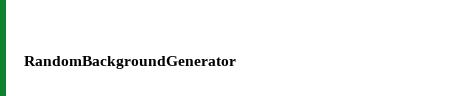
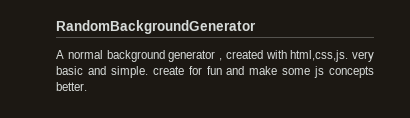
(236, 62) none -> [56,50,374,62] [56,66,374,78] [56,82,87,91] // A normal background generator , created with html,css,js. very basic and simple. create for fun and make some js concepts better.

